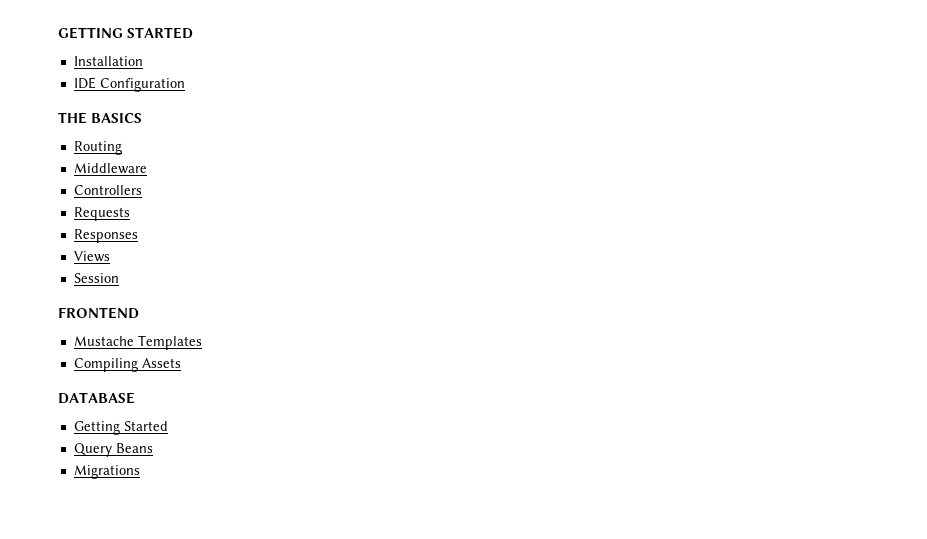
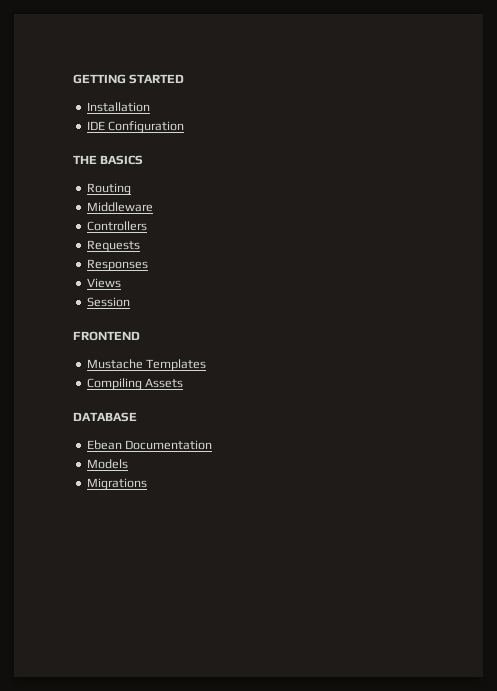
[73,421,168,435] [73,443,153,457] Getting Started // Query Beans -> [86,440,213,450] [86,459,128,469] Ebean Documentation // Models

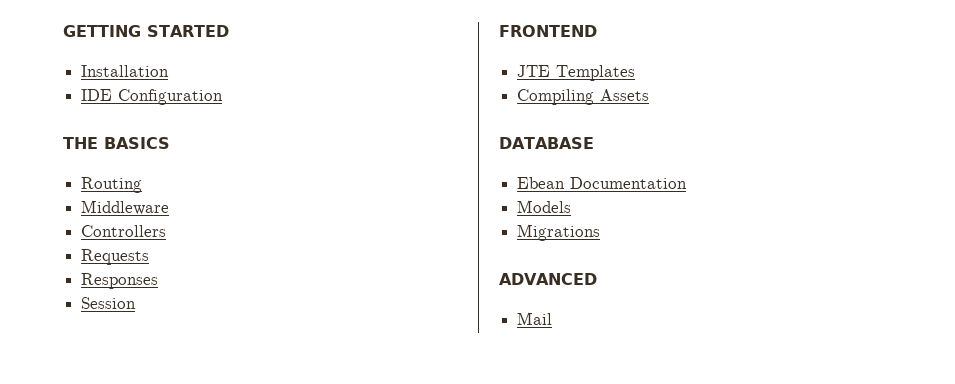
[86,278,121,288] // Views -> (159, 281) none
[86,359,143,369] Mustache -> [517,65,551,77] JTE
(147, 484) none -> [499,273,597,285] [517,312,553,325] // ADVANCED // Mail

